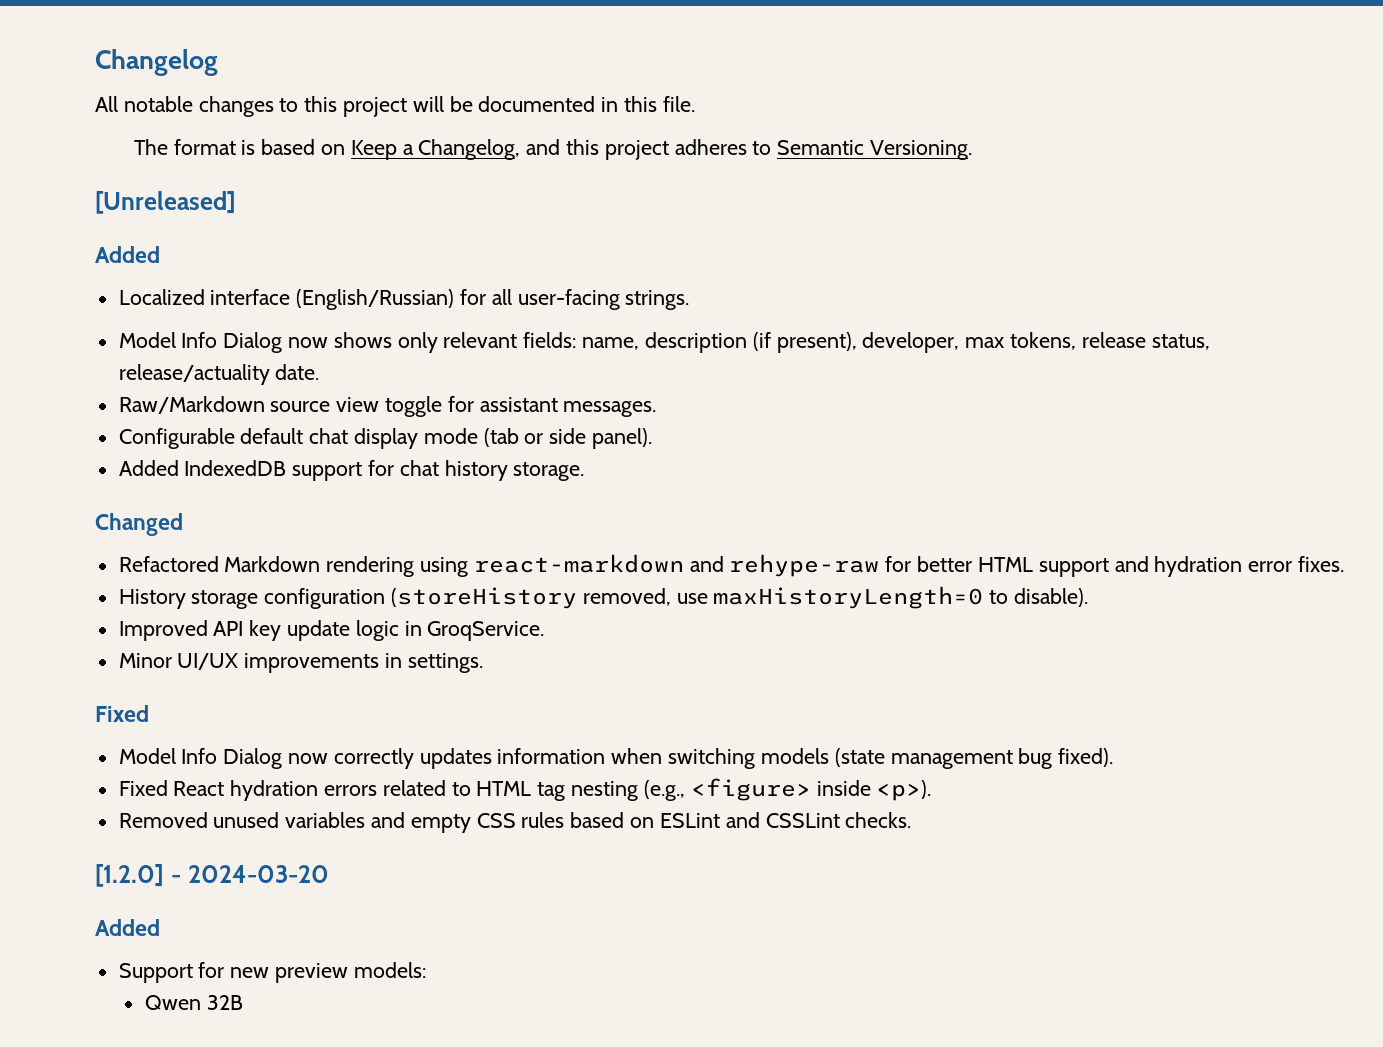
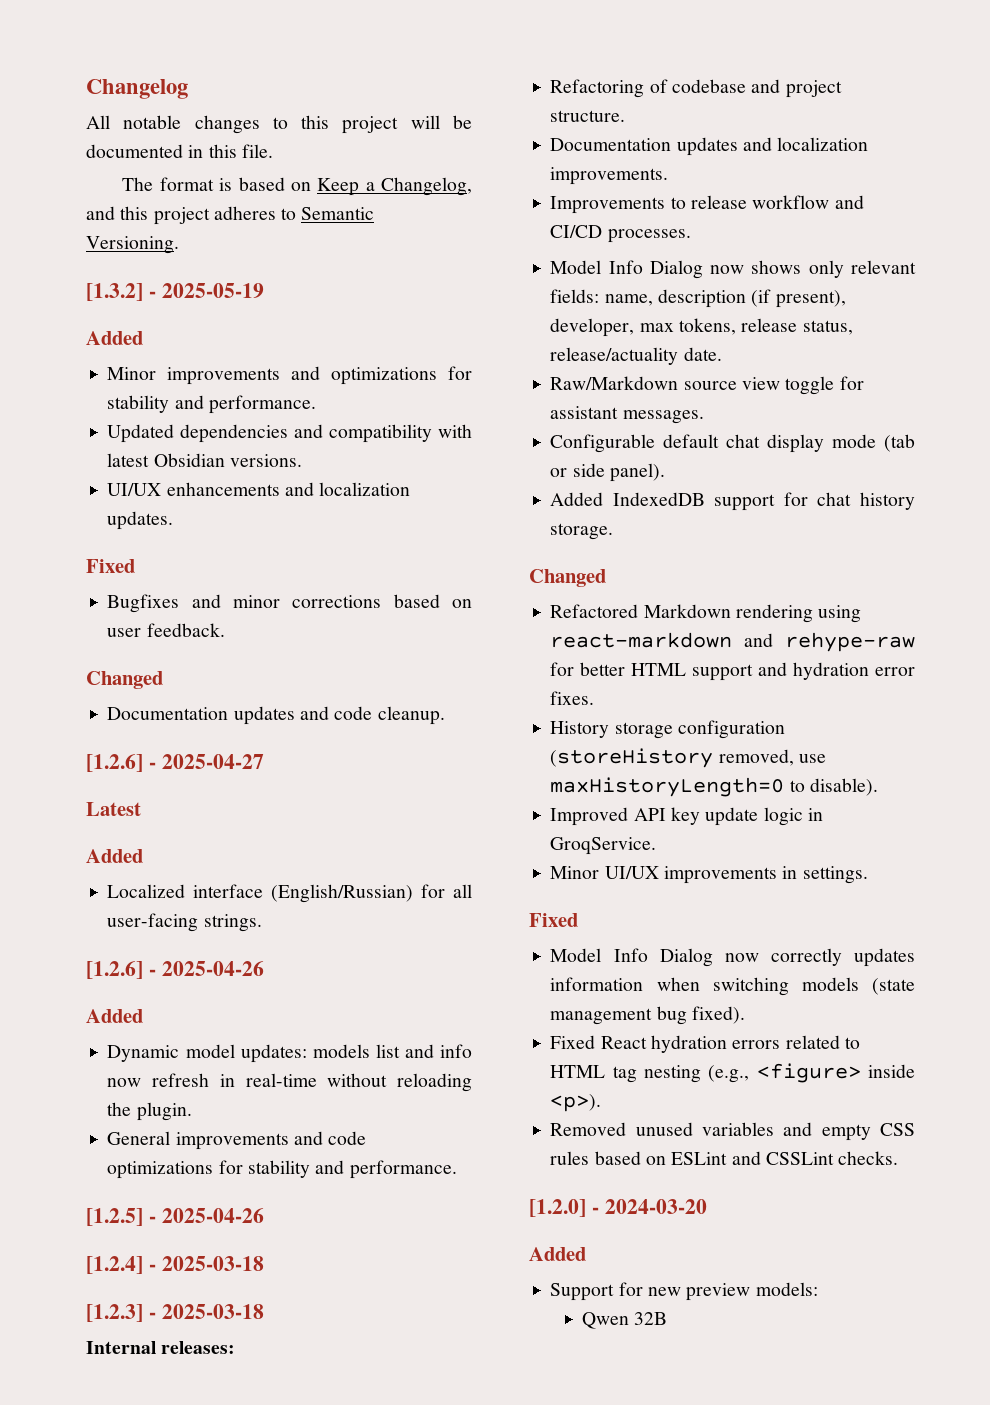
[95,191,236,214] [Unreleased] -> [86,283,264,301] [86,331,143,345] [107,366,472,385] [107,395,316,414] [107,424,472,443] [107,453,302,467] [107,482,411,496] [107,511,174,530] [86,559,135,573] [107,594,472,613] [107,623,225,637] [86,671,163,689] [107,706,445,725] [86,754,264,772] [86,802,141,816] [1.3.2] - 2025-05-19 // Added // Minor improvements and optimizations for stability and performance. // Updated dependencies and compatibility with latest Obsidian versions. // UI/UX enhancements and localization updates. // Fixed // Bugfixes and minor corrections based on user feedback. // Changed // Documentation updates and code cleanup. // [1.2.6] - 2025-04-27 // Latest
(690, 300) none -> [86,961,264,979] [86,1009,143,1023] [107,1044,472,1063] [107,1073,472,1092] [107,1102,192,1121] [107,1131,367,1150] [107,1160,457,1179] [86,1208,264,1226] [86,1256,264,1274] [86,1304,264,1322] [86,1341,236,1354] [550,79,842,98] [550,110,626,122] [550,137,869,156] [550,167,669,185] [550,195,864,214] [550,225,691,243] // [1.2.6] - 2025-04-26 // Added // Dynamic model updates: models list and info now refresh in real-time without reloading the plugin. // General improvements and code optimizations for stability and performance. // [1.2.5] - 2025-04-26 // [1.2.4] - 2025-03-18 // [1.2.3] - 2025-03-18 // Internal releases: // Refactoring of codebase and project structure. // Documentation updates and localization improvements. // Improvements to release workflow and CI/CD processes.

